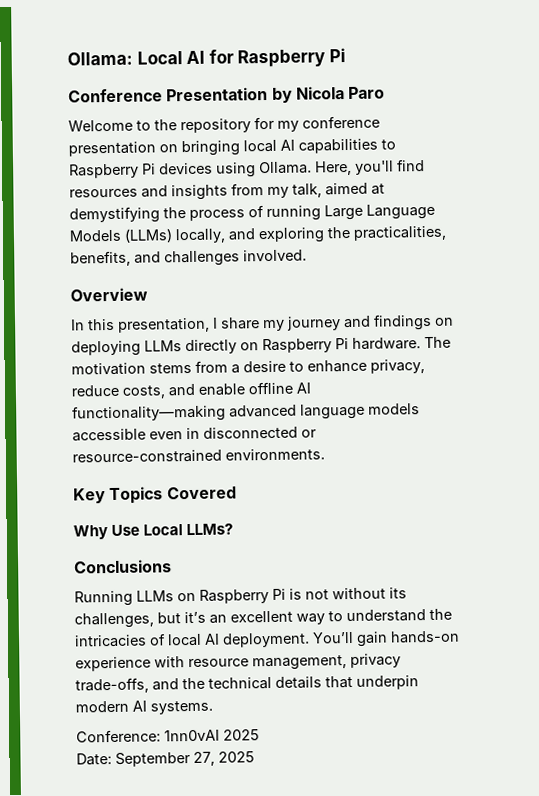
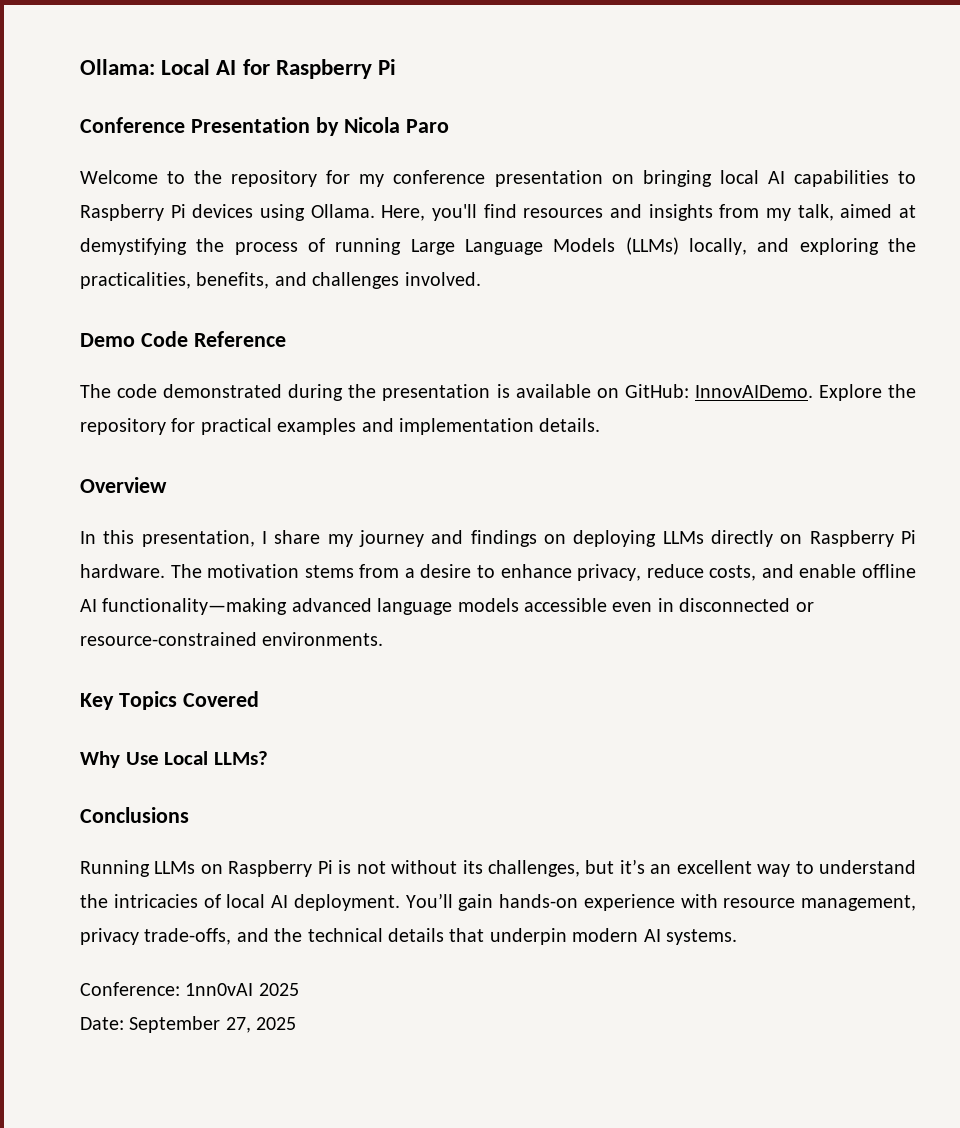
(307, 255) none -> [80,331,286,347] [80,384,917,401] [80,418,601,435] // Demo Code Reference // The code demonstrated during the presentation is available on GitHub: InnovAIDemo. Explore the repository for practical examples and implementation details.

